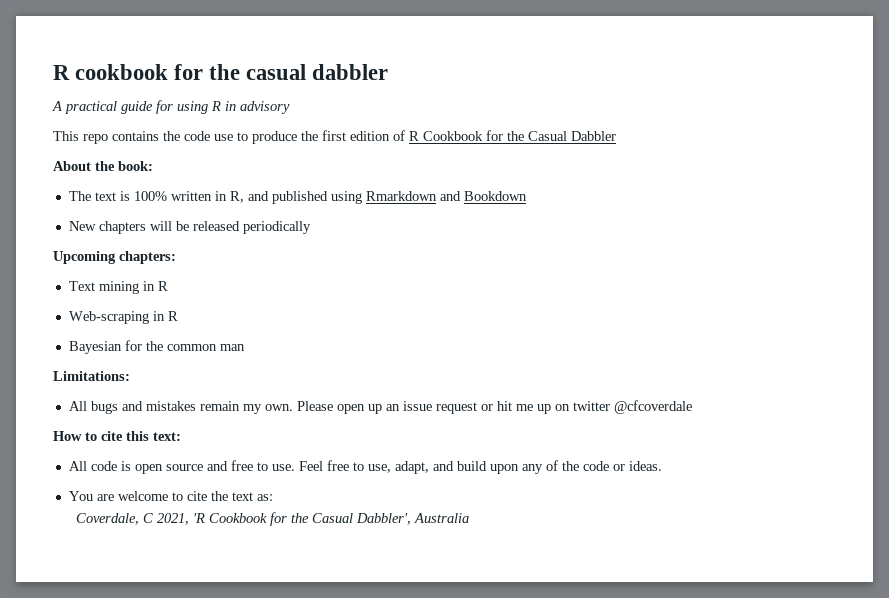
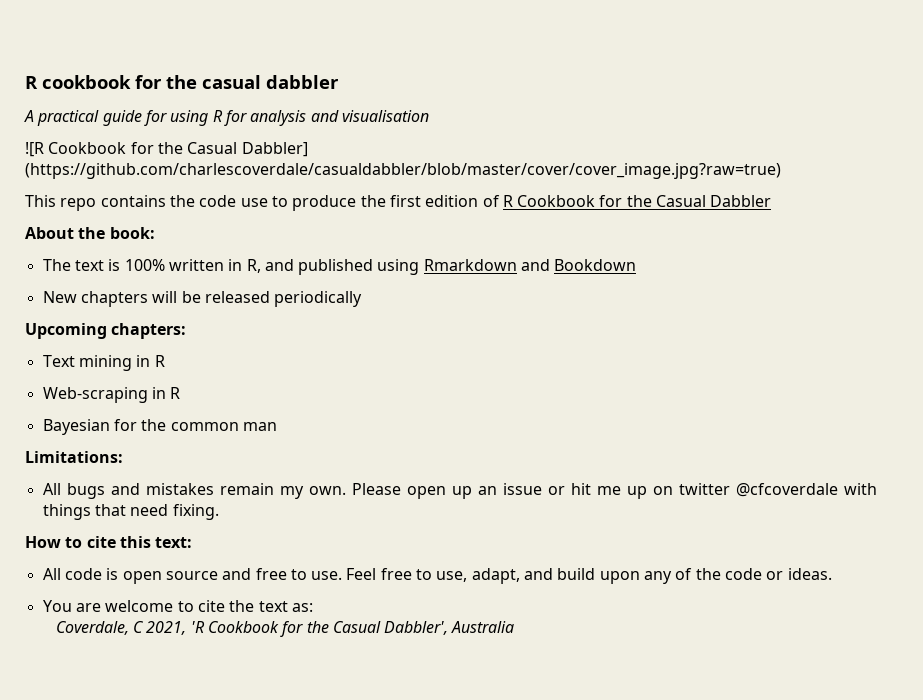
[225,101,290,114] in advisory -> [223,110,429,126] [25,142,308,157] [25,163,781,179] for analysis and visualisation // ![R Cookbook for the Casual Dabbler] (https://github.com/charlescoverdale/casualdabbler/blob/master/cover/cover_image.jpg?raw=true)
[435,402,477,414] request -> (542, 489) none
(692, 407) none -> [844,483,878,495] [42,504,219,520] with things that need fixing.

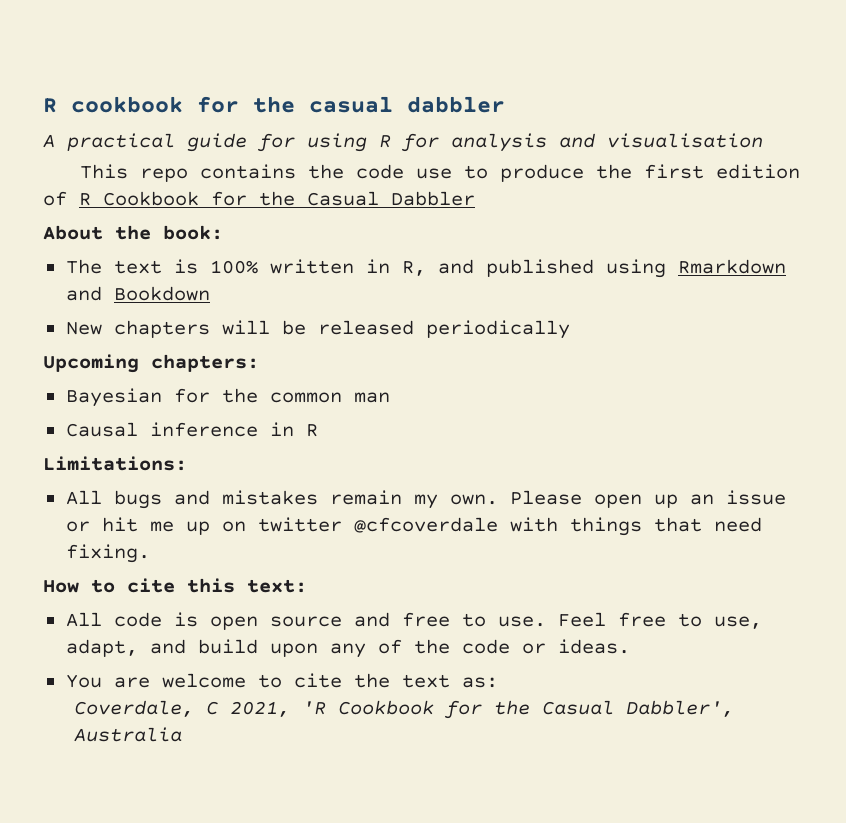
[25,142,308,157] [25,163,781,179] // ![R Cookbook for the Casual Dabbler] (https://github.com/charlescoverdale/casualdabbler/blob/master/cover/cover_image.jpg?raw=true) -> (763, 140) none
[42,355,165,371] [42,387,181,403] // Text mining in R // Web-scraping in R -> (259, 363) none
(277, 426) none -> [65,422,318,437] // Causal inference in R

